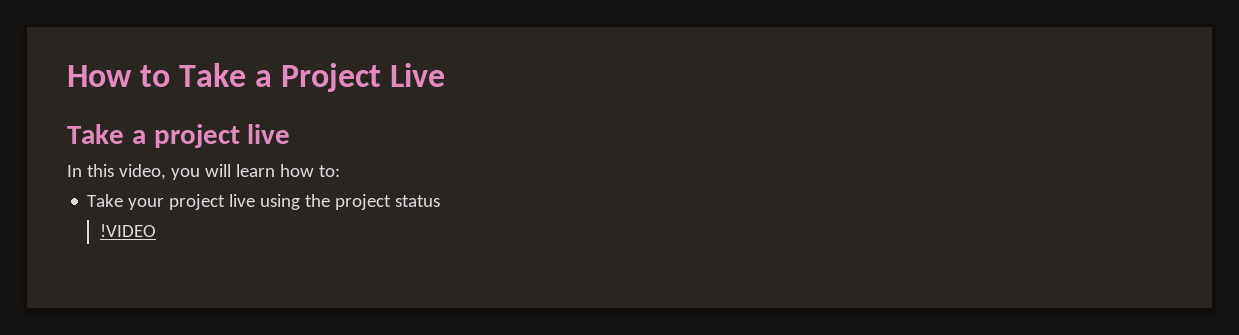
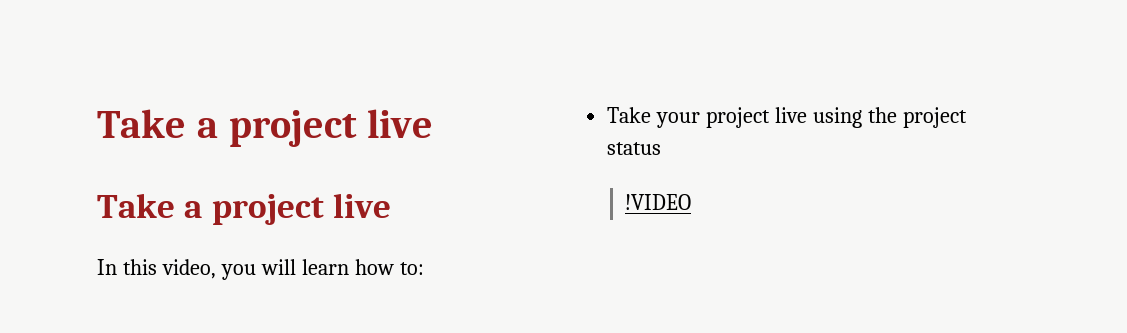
[67,63,446,92] How to Take a Project Live -> [97,109,434,147] Take a project live

